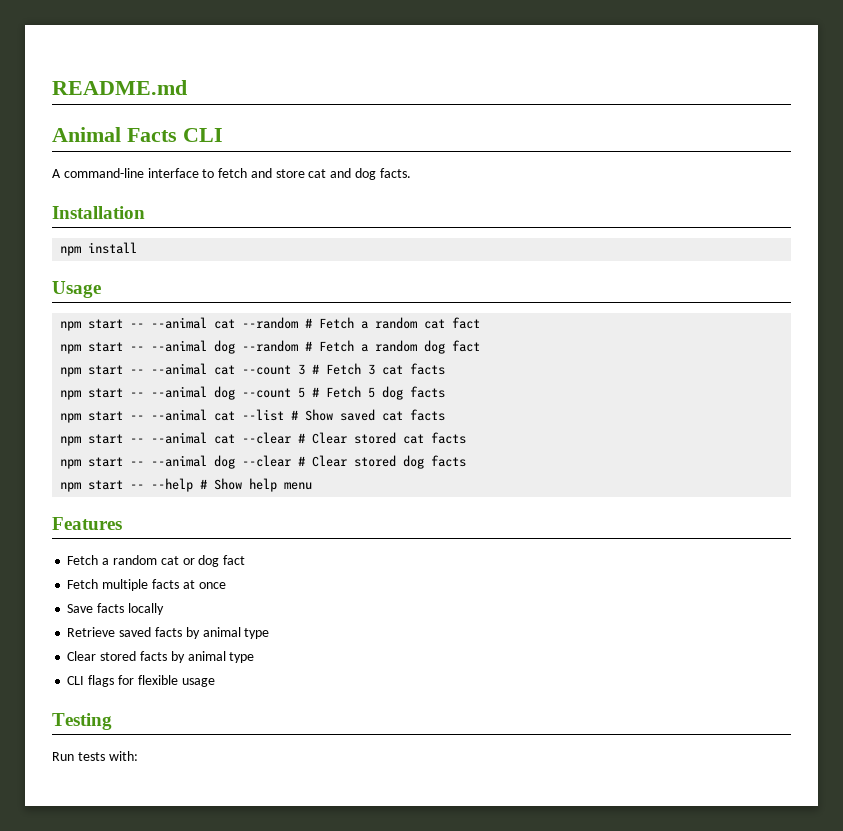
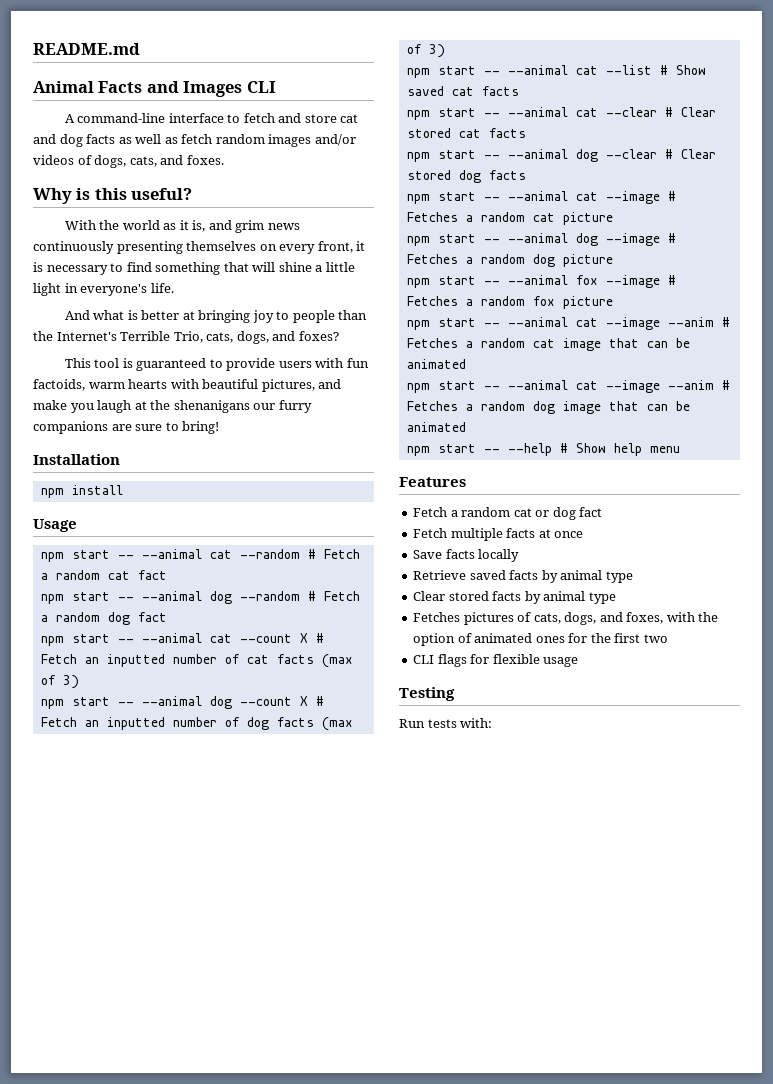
(177, 135) none -> [146,81,243,97] and Images
[379,168,411,178] facts. -> [86,134,356,147] [33,155,224,168] [33,188,193,204] [64,220,300,233] [33,241,366,254] [33,262,355,275] [33,283,174,296] [64,310,368,323] [33,331,339,344] [64,358,369,371] [33,379,342,392] [33,400,312,413] [33,421,220,434] facts as well as fetch random images and/or videos of dogs, cats, and foxes. // Why is this useful? // With the world as it is, and grim news continuously presenting themselves on every front, it is necessary to find something that will shine a little light in everyone's life. // And what is better at bringing joy to people than the Internet's Terrible Trio, cats, dogs, and foxes? // This tool is guaranteed to provide users with fun factoids, warm hearts with beautiful pictures, and make you laugh at the shenanigans our furry companions are sure to bring!
[298,363,446,375] 3 # Fetch 3 cat facts -> [299,633,324,643] [40,654,353,668] [40,675,79,689] X # Fetch an inputted number of cat facts (max of 3)
[298,386,446,400] 5 # Fetch 5 dog facts -> [299,696,324,706] [40,717,353,731] [406,44,445,58] X # Fetch an inputted number of dog facts (max of 3)
(467, 461) none -> [406,191,676,204] [406,212,613,225] [406,233,676,246] [406,254,613,267] [406,275,676,288] [406,296,613,309] [406,317,730,330] [406,338,690,351] [406,359,466,369] [406,380,730,393] [406,401,690,414] [406,422,466,432] // npm start -- --animal cat --image # Fetches a random cat picture // npm start -- --animal dog --image # Fetches a random dog picture // npm start -- --animal fox --image # Fetches a random fox picture // npm start -- --animal cat --image --anim # Fetches a random cat image that can be animated // npm start -- --animal cat --image --anim # Fetches a random dog image that can be animated
(255, 657) none -> [413,612,719,625] [413,633,668,646] // Fetches pictures of cats, dogs, and foxes, with the option of animated ones for the first two

